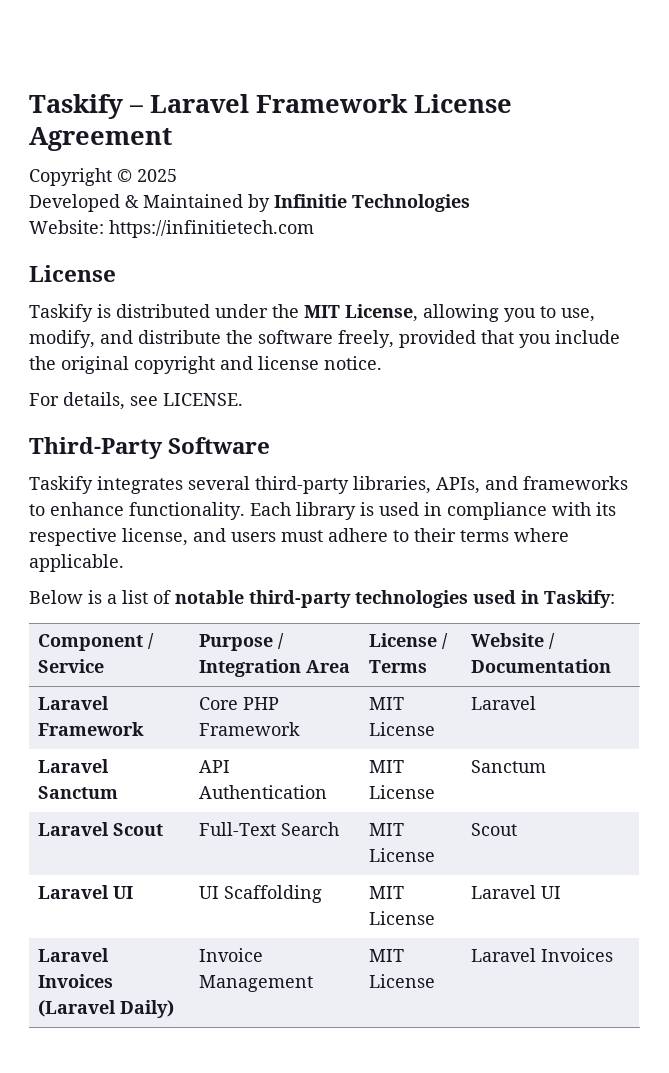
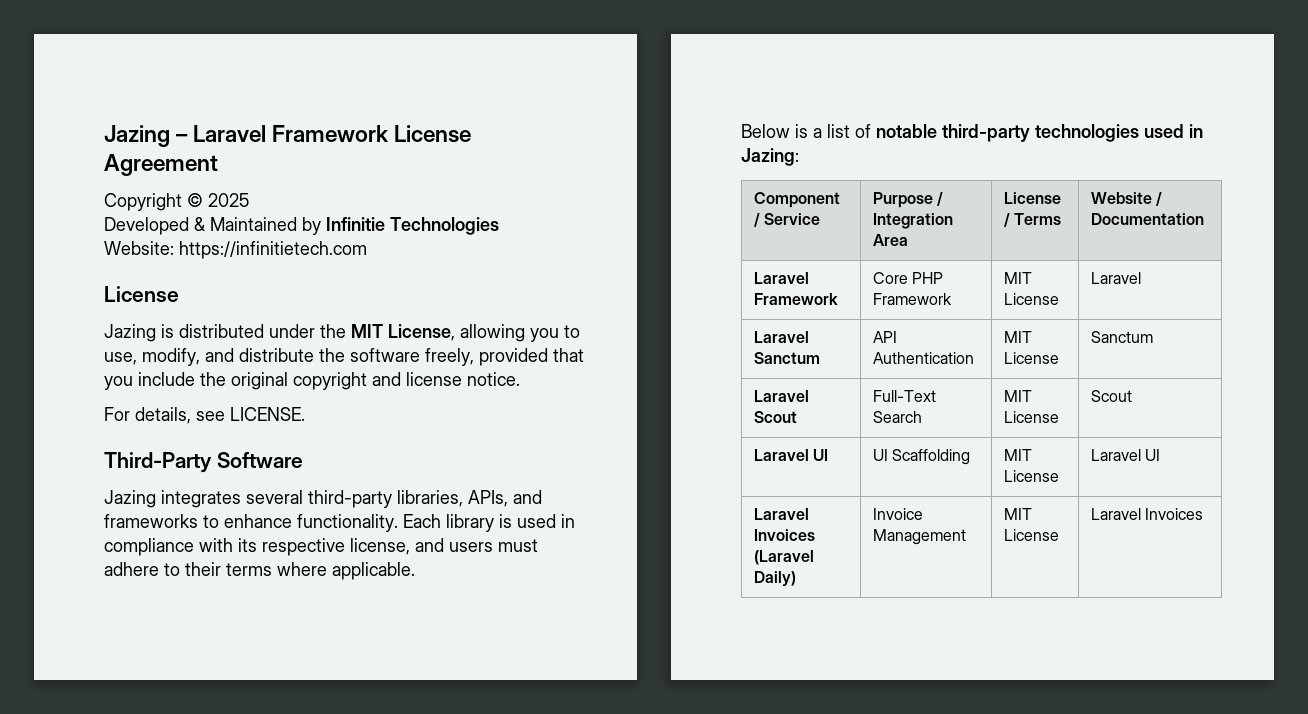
[29,94,123,119] Taskify -> [104,125,170,147] Jazing
[29,304,93,322] Taskify -> [104,324,156,342] Jazing
[29,476,93,494] Taskify -> [104,490,156,508] Jazing
[544,590,615,608] Taskify: -> [741,148,799,166] Jazing:

